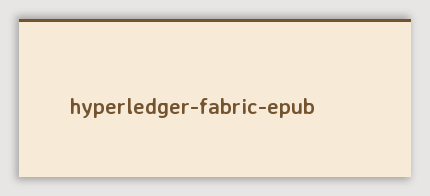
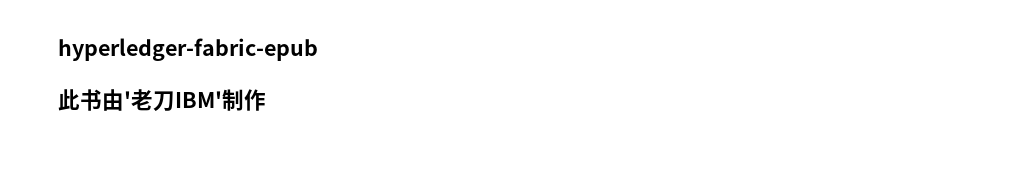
(315, 108) none -> [58,89,266,112] // 此书由'老刀IBM'制作

